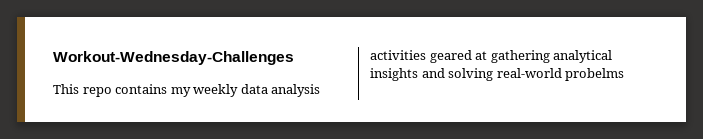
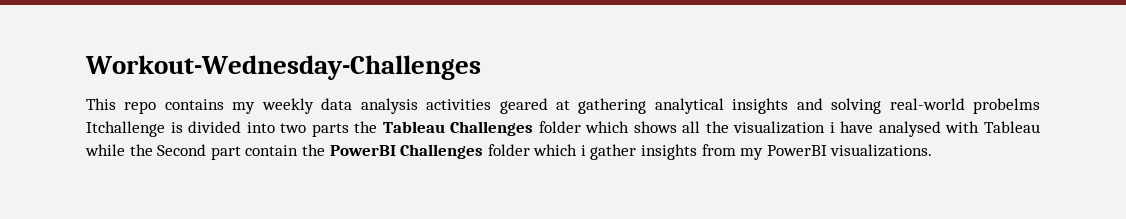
(625, 74) none -> [86,121,1040,137] [85,144,933,160] Itchallenge is divided into two parts the Tableau Challenges folder which shows all the visualization i have analysed with Tableau while the Second part contain the PowerBI Challenges folder which i gather insights from my PowerBI visualizations.

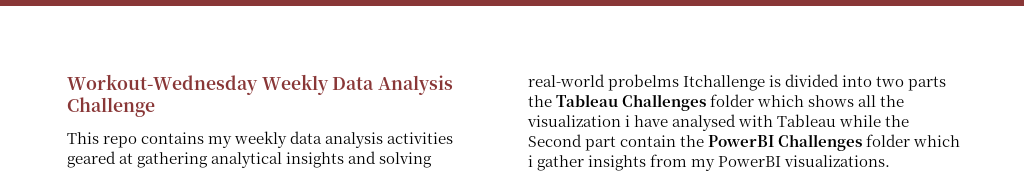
[85,55,481,80] Workout-Wednesday-Challenges -> [67,74,454,95] [67,97,155,117] Workout-Wednesday Weekly Data Analysis Challenge

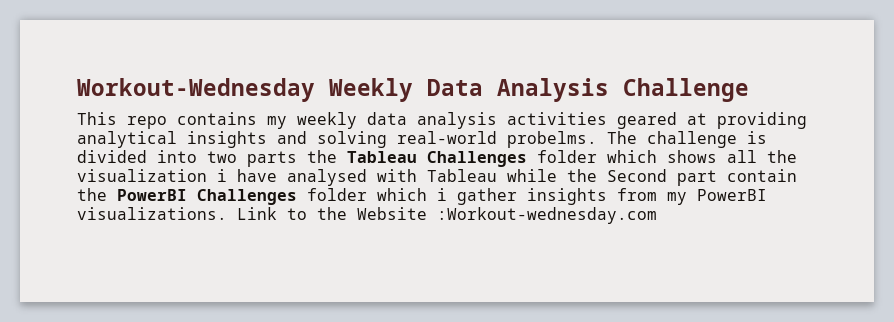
[137,152,209,168] gathering -> [717,112,807,129] providing
[608,74,766,91] probelms Itchallenge -> [507,131,737,148] probelms. The challenge
(891, 161) none -> [237,207,657,224] Link to the Website :Workout-wednesday.com

